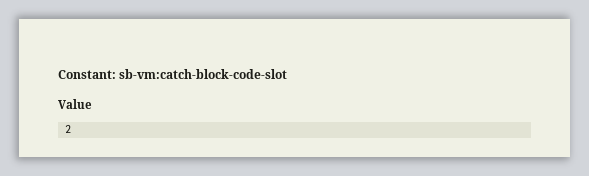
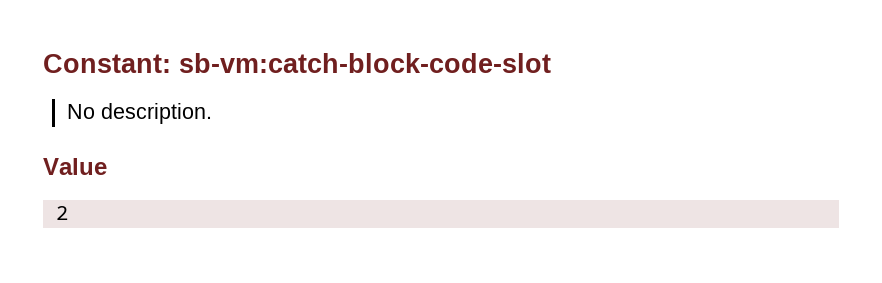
(288, 74) none -> [66,103,212,124] // No description.

